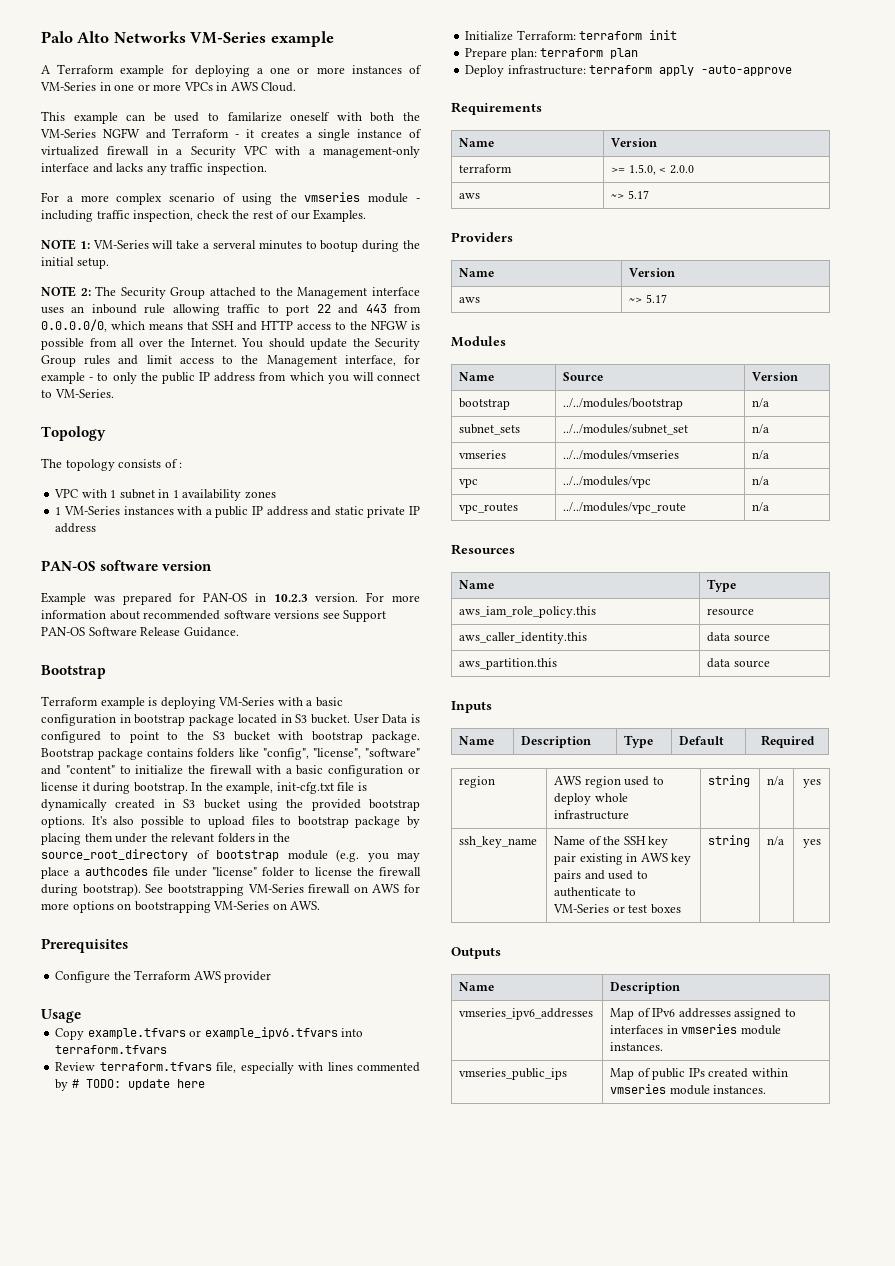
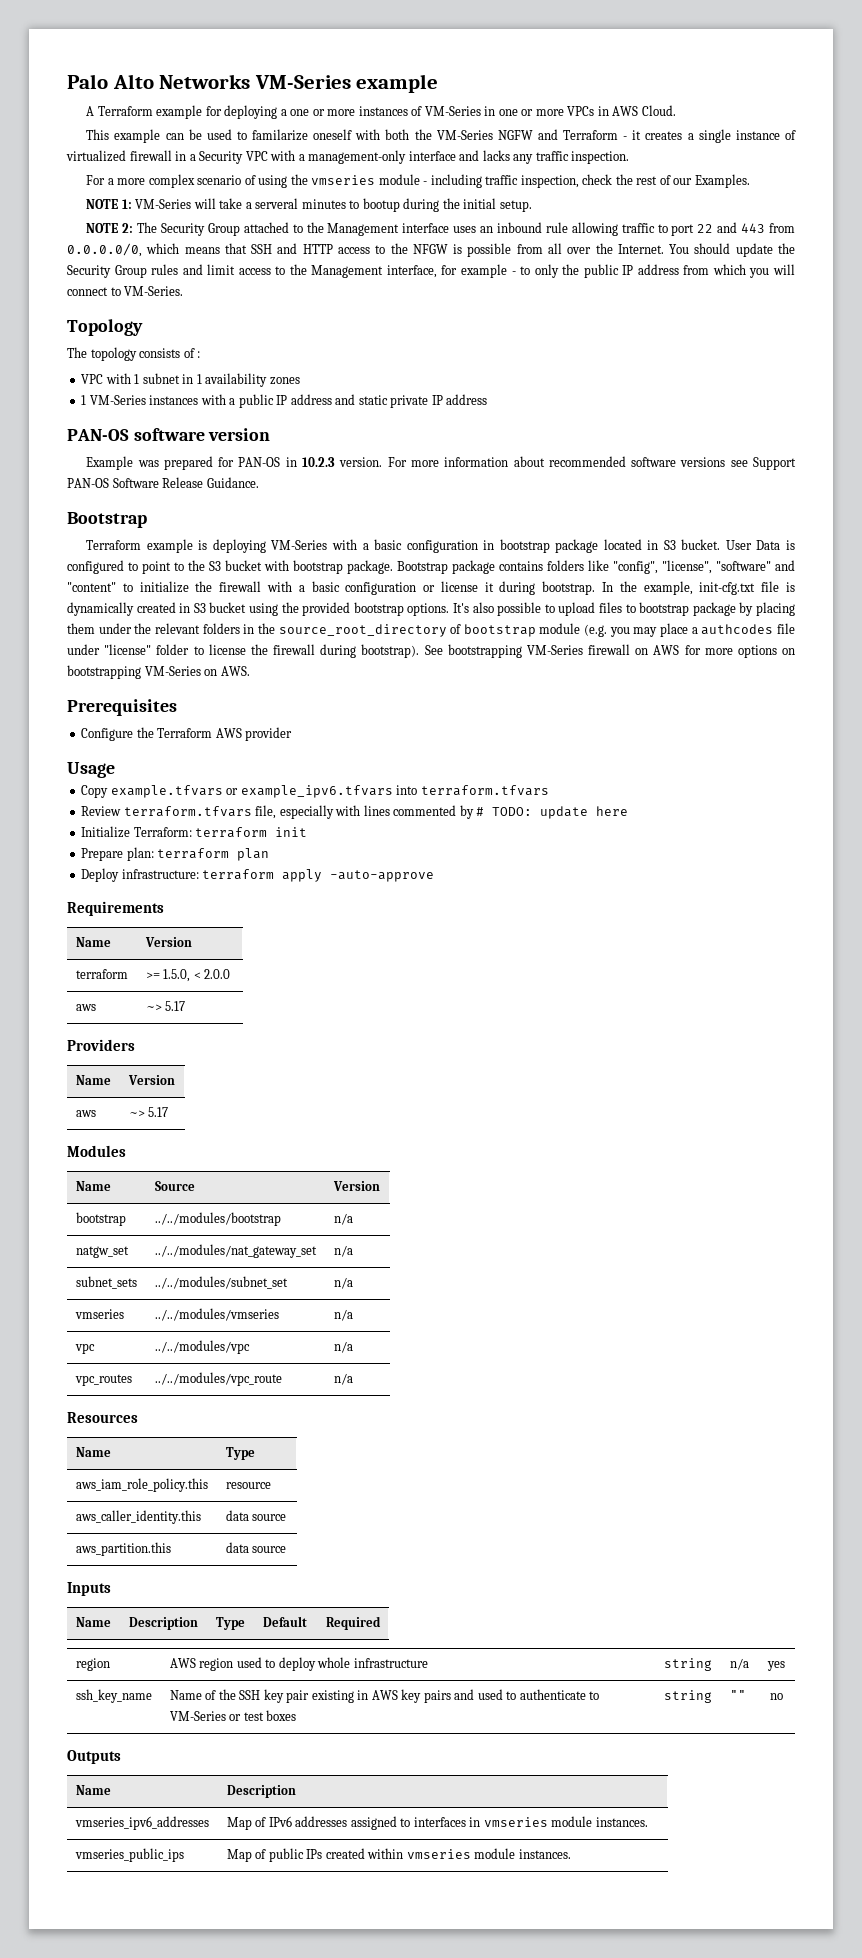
(770, 403) none -> [75,1246,129,1258] [154,1244,317,1258] [333,1245,353,1257] // natgw_set | ../../modules/nat_gateway_set | n/a
[767,836,785,846] [802,839,821,848] n/a | yes -> [729,1690,746,1700] [770,1693,783,1700] "" | no

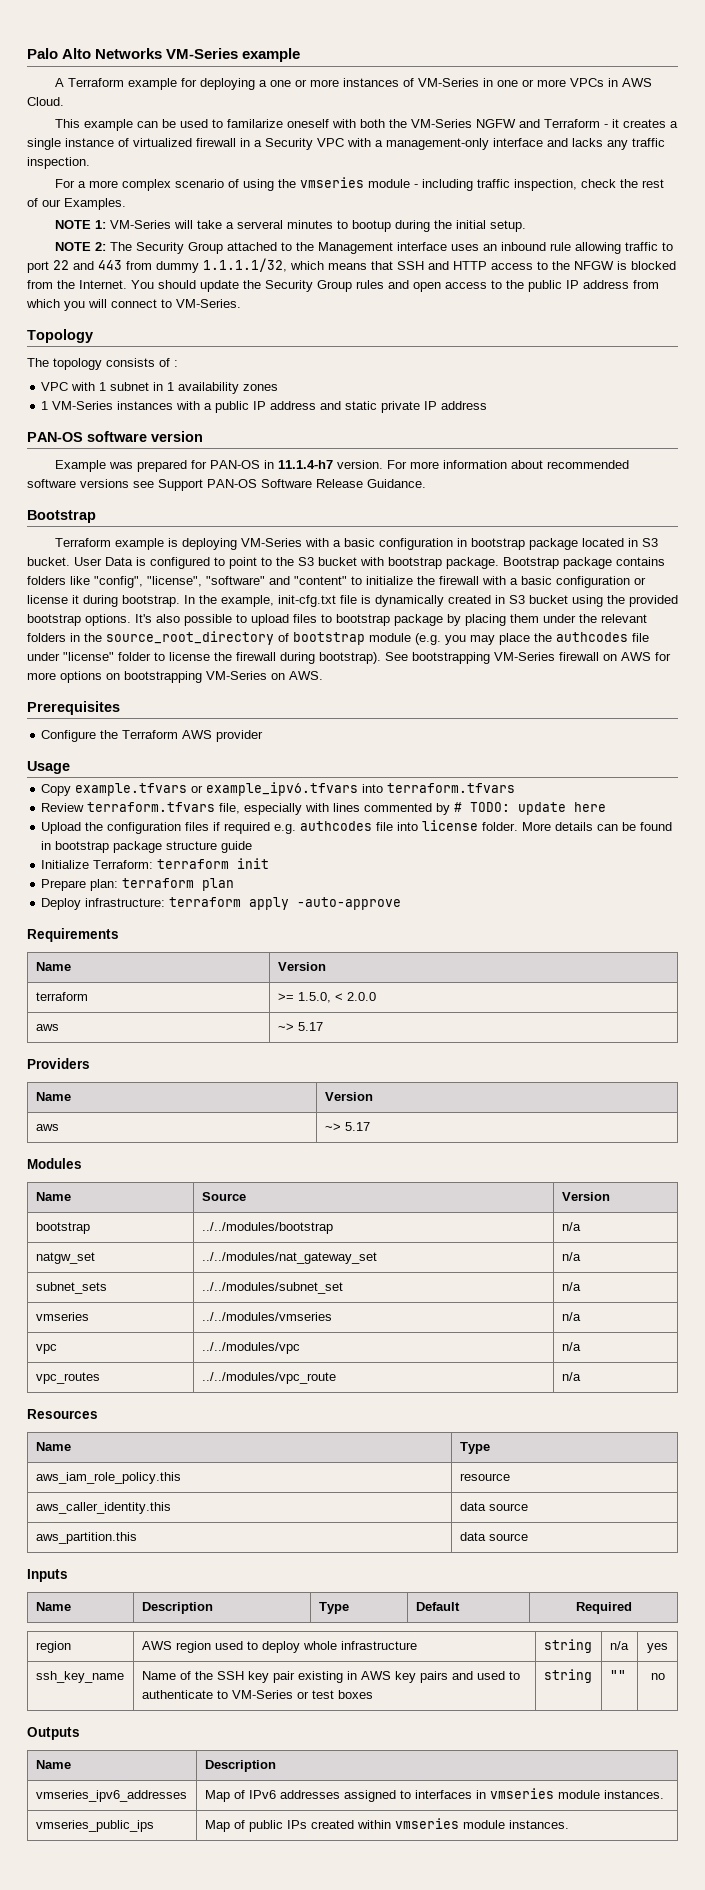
[67,243,142,257] 0.0.0.0/0, -> [156,258,287,273] dummy 1.1.1.1/32,
[467,243,592,257] possible from all over -> [631,261,676,270] [27,280,53,289] blocked from
[207,264,580,278] limit access to the Management interface, for example - to only the -> [413,280,524,292] open access to the
[302,457,336,467] 10.2.3 -> [277,460,333,469] 11.1.4-h7
[691,627,698,634] a -> [534,633,552,642] the
(629, 811) none -> [41,820,673,834] [41,841,253,853] // Upload the configuration files if required e.g. authcodes file into license folder. More details can be found in bootstrap package structure guide

